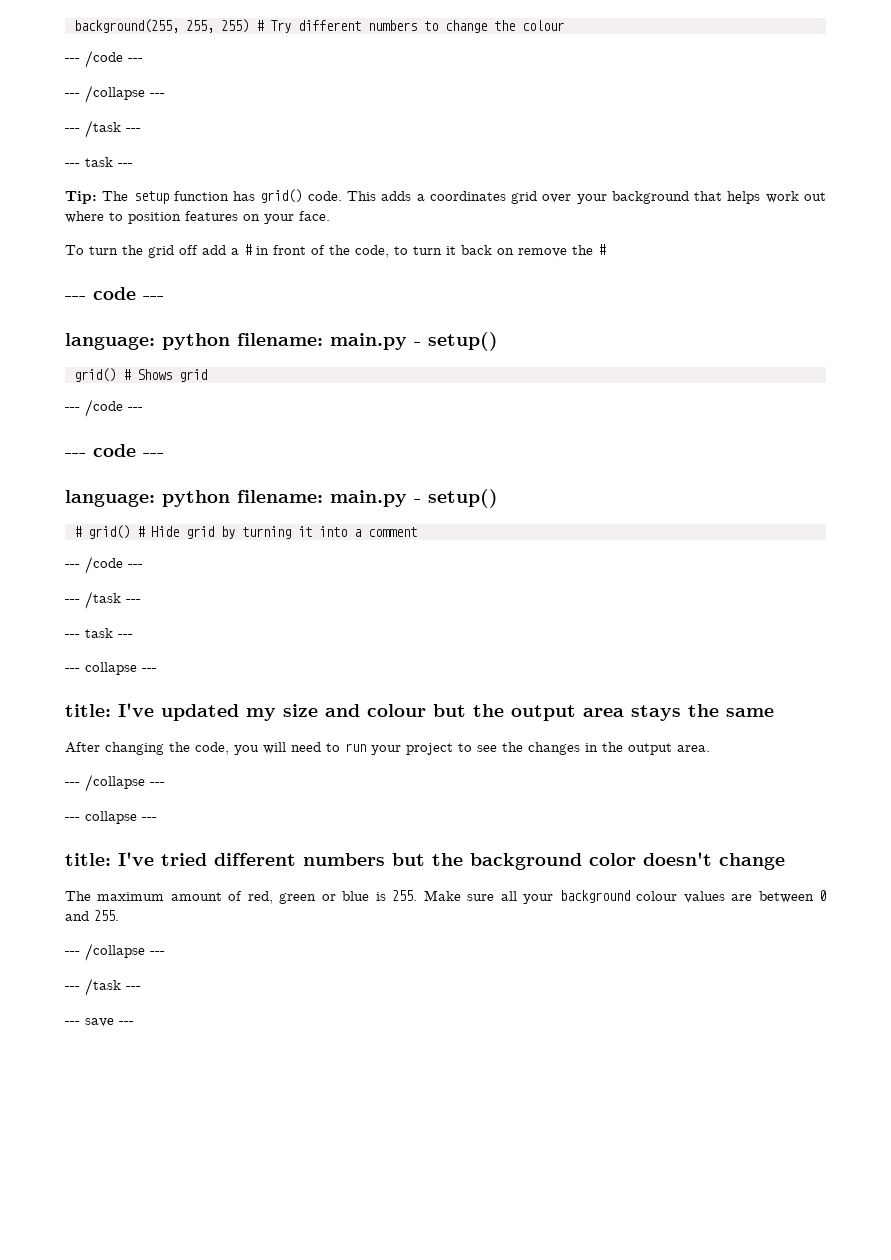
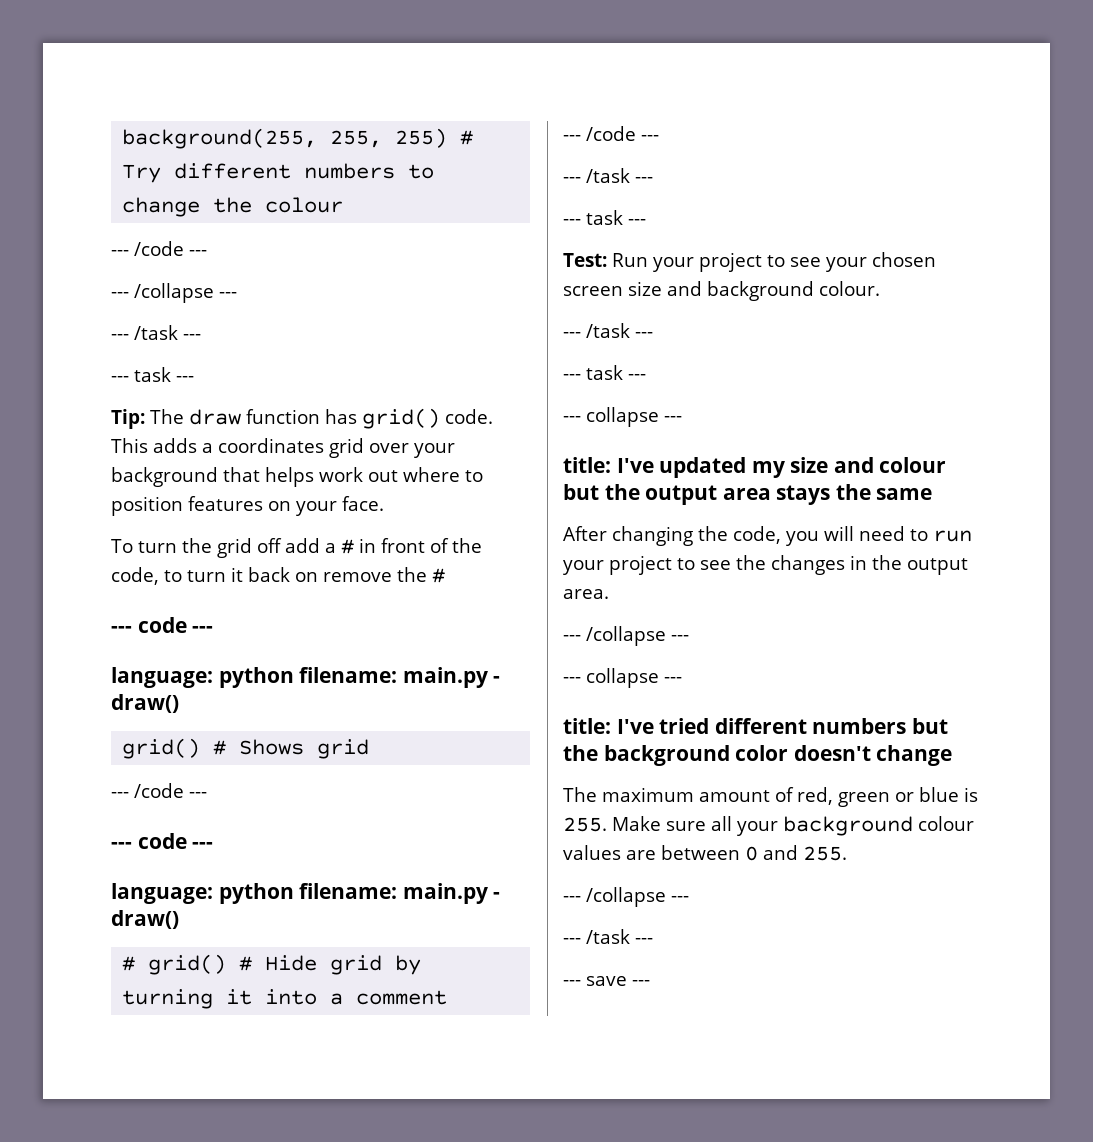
[133,191,169,204] setup -> [189,409,241,425] draw
[428,332,498,351] setup() -> [111,694,179,713] draw()
[428,489,498,508] setup() -> [111,910,179,929] draw()
(133, 636) none -> [563,252,936,272] [563,281,880,301] [563,323,653,338] [563,365,646,380] // Test: Run your project to see your chosen screen size and background colour. // --- /task --- // --- task ---

